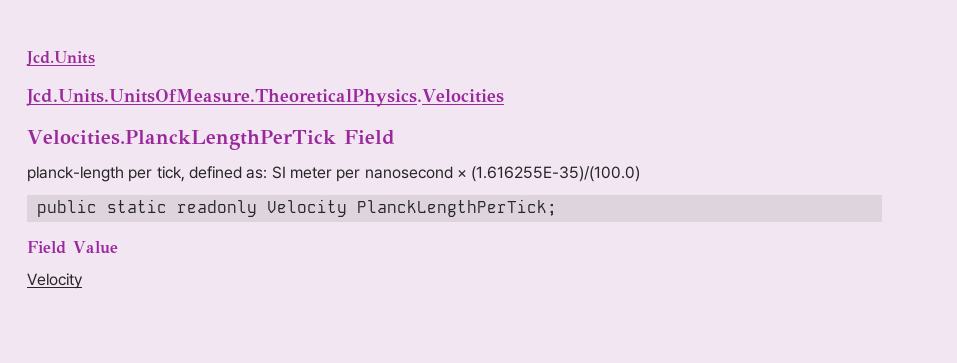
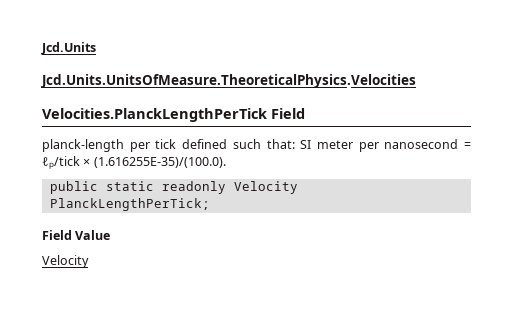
[156,166,641,182] tick, defined as: SI meter per nanosecond × (1.616255E-35)/(100.0) -> [155,139,471,152] [42,156,226,169] tick defined such that: SI meter per nanosecond = ℓₚ/tick × (1.616255E-35)/(100.0).

